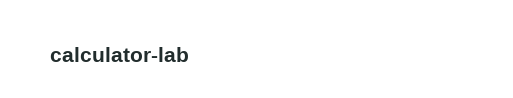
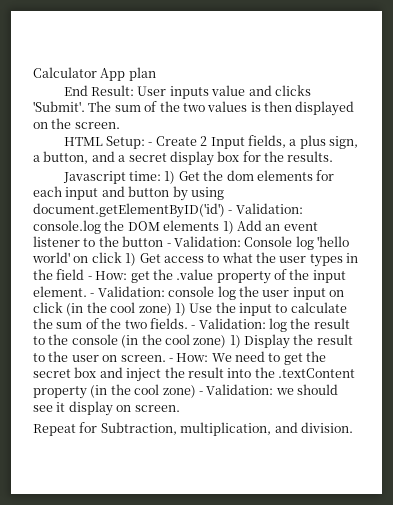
[50,47,189,62] calculator-lab -> [33,67,156,81] [63,85,311,99] [33,101,355,116] [33,118,120,129] [63,135,359,149] [33,151,334,166] [62,170,335,184] [33,186,224,201] [33,203,303,218] [33,220,318,234] [33,236,349,250] [32,252,359,267] [33,269,346,284] [33,286,344,300] [33,302,347,316] [33,318,350,332] [33,334,353,349] [33,351,327,365] [33,367,355,382] [33,384,338,399] [33,401,180,416] [33,422,353,436] Calculator App plan // End Result: User inputs value and clicks 'Submit'. The sum of the two values is then displayed on the screen. // HTML Setup: - Create 2 Input fields, a plus sign, a button, and a secret display box for the results. // Javascript time: 1) Get the dom elements for each input and button by using document.getElementByID('id') - Validation: console.log the DOM elements 1) Add an event listener to the button - Validation: Console log 'hello world' on click 1) Get access to what the user types in the field - How: get the .value property of the input element. - Validation: console log the user input on click (in the cool zone) 1) Use the input to calculate the sum of the two fields. - Validation: log the result to the console (in the cool zone) 1) Display the result to the user on screen. - How: We need to get the secret box and inject the result into the .textContent property (in the cool zone) - Validation: we should see it display on screen. // Repeat for Subtraction, multiplication, and division.

